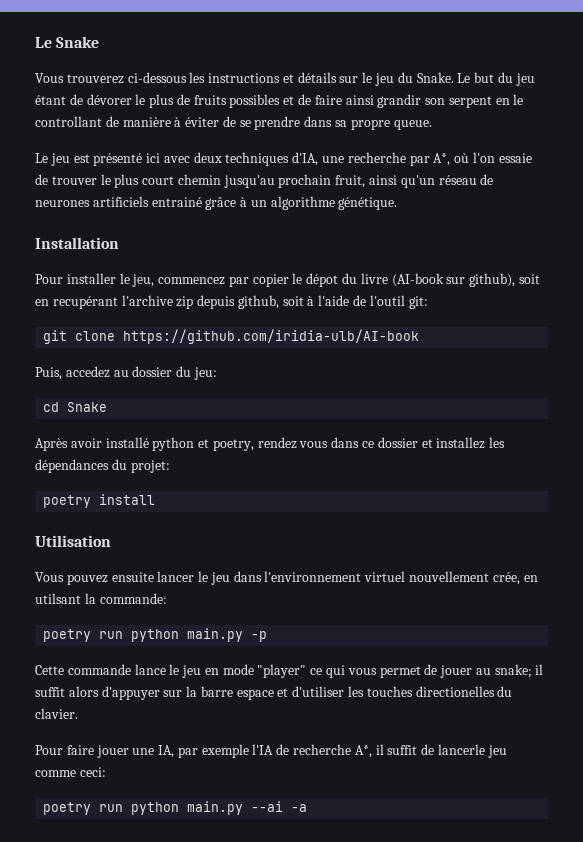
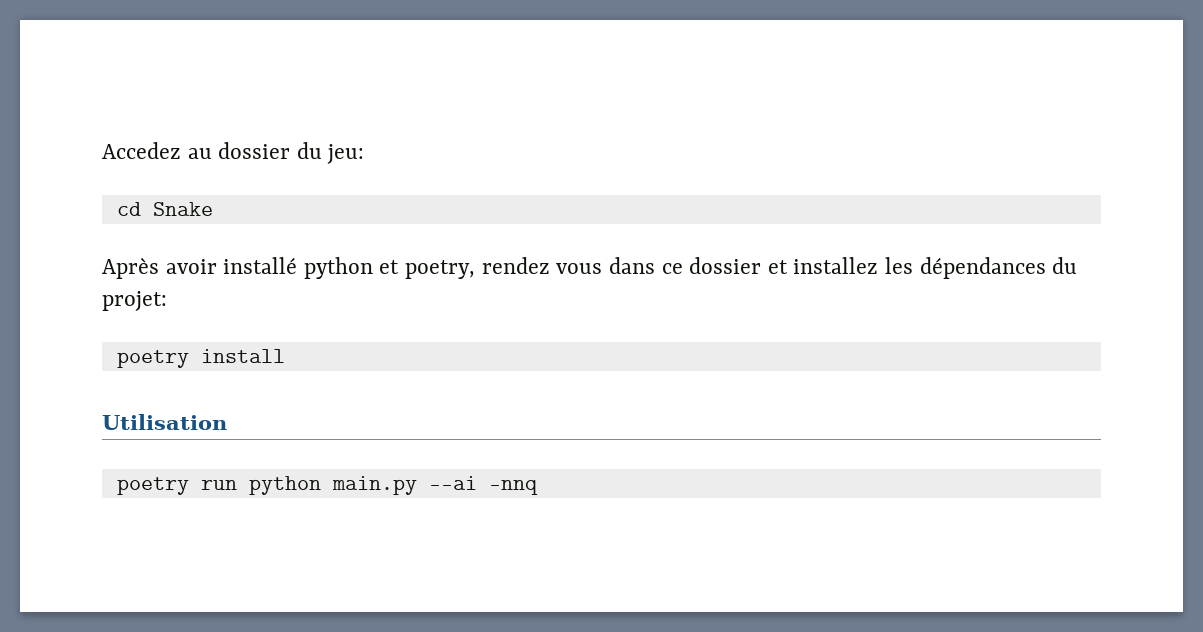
[35,36,100,48] [35,72,535,86] [35,94,524,108] [35,116,432,130] [35,152,532,166] [35,174,494,188] [35,196,398,210] [35,237,119,249] [35,273,540,287] [35,295,428,309] [43,329,420,344] [35,366,110,380] Le Snake // Vous trouverez ci-dessous les instructions et détails sur le jeu du Snake. Le but du jeu étant de dévorer le plus de fruits possibles et de faire ainsi grandir son serpent en le controllant de manière à éviter de se prendre dans sa propre queue. // Le jeu est présenté ici avec deux techniques d'IA, une recherche par A*, où l'on essaie de trouver le plus court chemin jusqu'au prochain fruit, ainsi qu'un réseau de neurones artificiels entrainé grâce à un algorithme génétique. // Installation // Pour installer le jeu, commencez par copier le dépot du livre (AI-book sur github), soit en recupérant l'archive zip depuis github, soit à l'aide de l'outil git: // git clone https://github.com/iridia-ulb/AI-book // Puis, accedez -> [102,142,181,159] Accedez
[35,571,538,585] [35,593,167,604] [43,628,268,642] [35,664,544,678] [35,686,513,700] [35,708,78,719] [35,744,507,758] [35,767,106,777] // Vous pouvez ensuite lancer le jeu dans l'environnement virtuel nouvellement crée, en utilsant la commande: // poetry run python main.py -p // Cette commande lance le jeu en mode "player" ce qui vous permet de jouer au snake; il suffit alors d'appuyer sur la barre espace et d'utiliser les touches directionelles du clavier. // Pour faire jouer une IA, par exemple l'IA de recherche A*, il suffit de lancerle jeu comme ceci: -> (227, 422) none
[291,804,308,812] -a -> [488,480,538,495] -nnq

